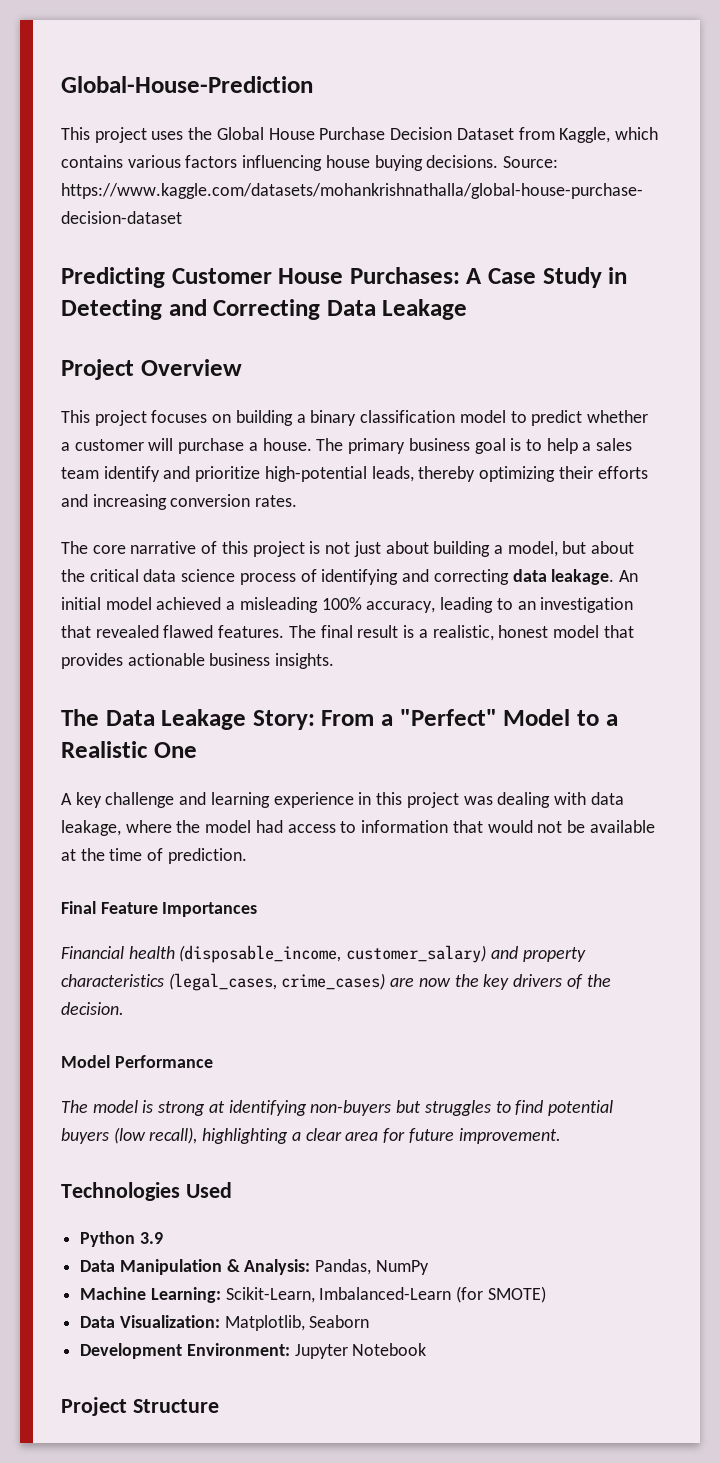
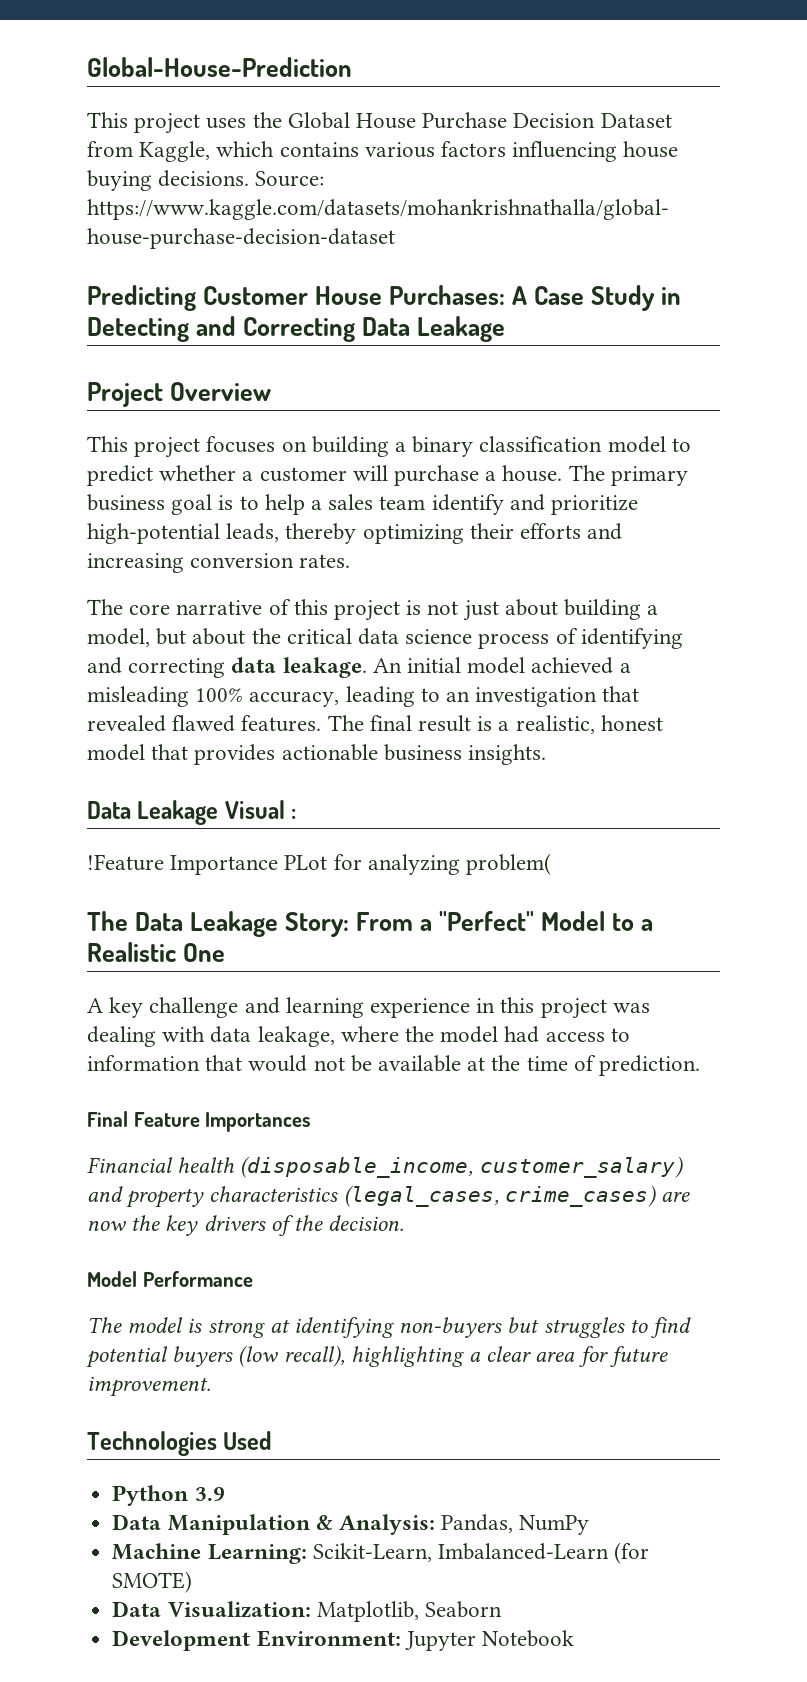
(335, 661) none -> [87,800,297,825] [87,853,552,875] // Data Leakage Visual : // !Feature Importance PLot for analyzing problem(
[61,1397,219,1416] // Project Structure -> (574, 1638) none

